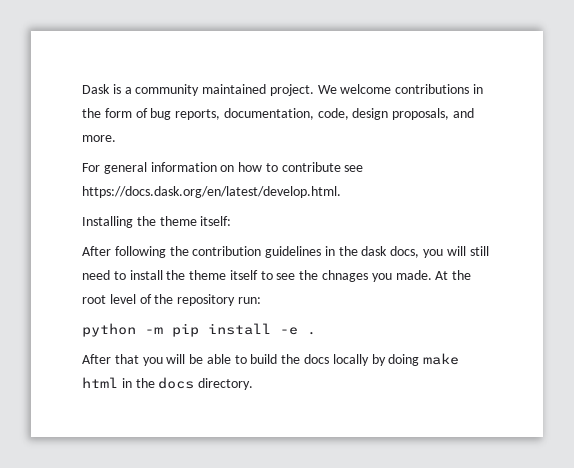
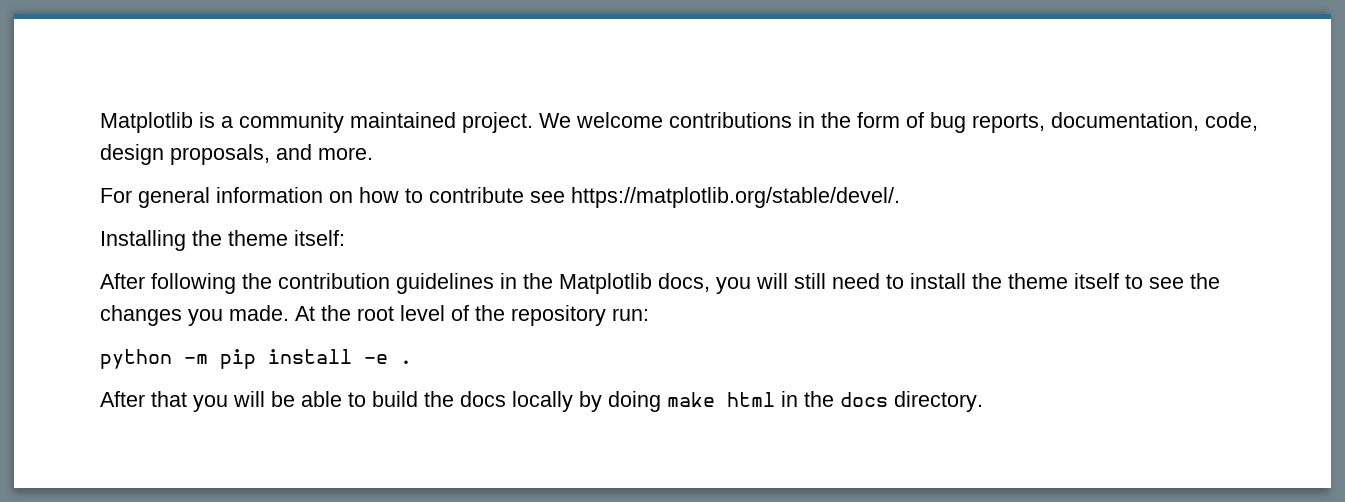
[82,84,110,94] Dask -> [100,112,193,133] Matplotlib
[82,186,341,198] https://docs.dask.org/en/latest/develop.html. -> [571,187,900,208] https://matplotlib.org/stable/devel/.
[361,246,388,256] dask -> [559,273,652,294] Matplotlib
[322,270,369,282] chnages -> [100,305,182,326] changes

